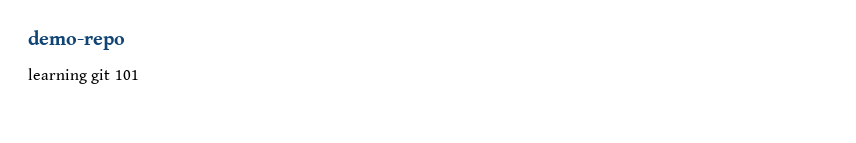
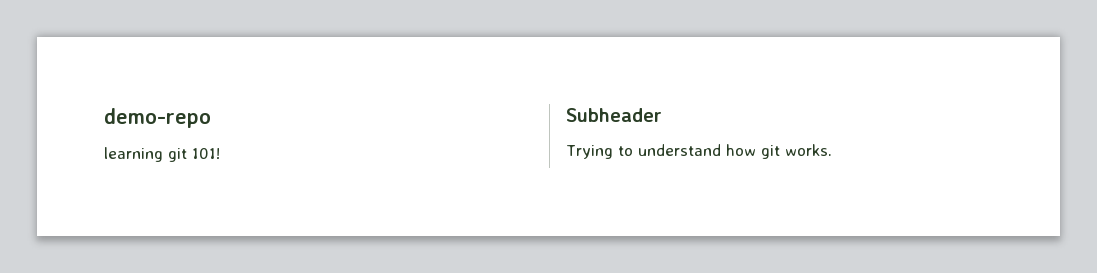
[114,70,139,80] 101 -> [192,148,220,159] [566,108,662,122] [566,144,832,159] 101! // Subheader // Trying to understand how git works.

